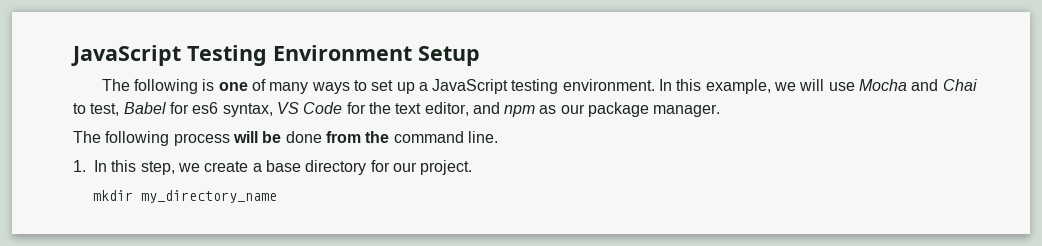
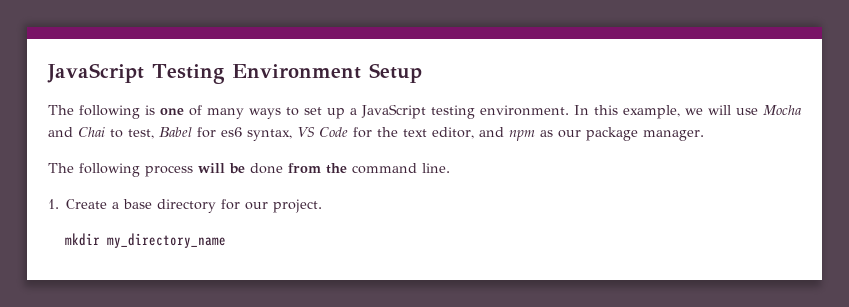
[94,160,249,175] In this step, we create -> [66,199,108,209] Create

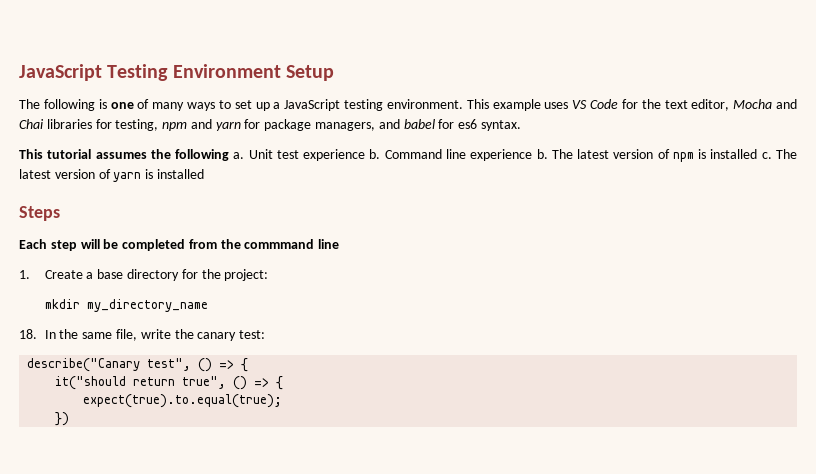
[574,105,801,119] [48,127,292,141] In this example, we will use Mocha and Chai to test, Babel for es6 syntax, -> [466,99,569,111] This example uses
[479,127,704,141] [48,163,193,177] and npm as our package manager. // The following process -> [733,99,798,109] [19,119,521,131] [19,149,797,162] [19,169,204,182] [19,206,60,221] [19,239,77,251] Mocha and Chai libraries for testing, npm and yarn for package managers, and babel for es6 syntax. // This tutorial assumes the following a. Unit test experience b. Command line experience b. The latest version of npm is installed c. The latest version of yarn is installed // Steps // Each step
[250,163,283,174] done -> [122,239,186,251] completed
[352,163,450,174] command line. -> [244,239,340,249] commmand line
[245,199,323,213] our project. -> [201,269,269,281] the project:
(227, 240) none -> [19,329,266,341] [27,358,249,372] [55,376,284,390] [83,394,283,408] [55,412,70,426] // 18. In the same file, write the canary test: // describe("Canary test", () => { // it("should return true", () => { // expect(true).to.equal(true); // })

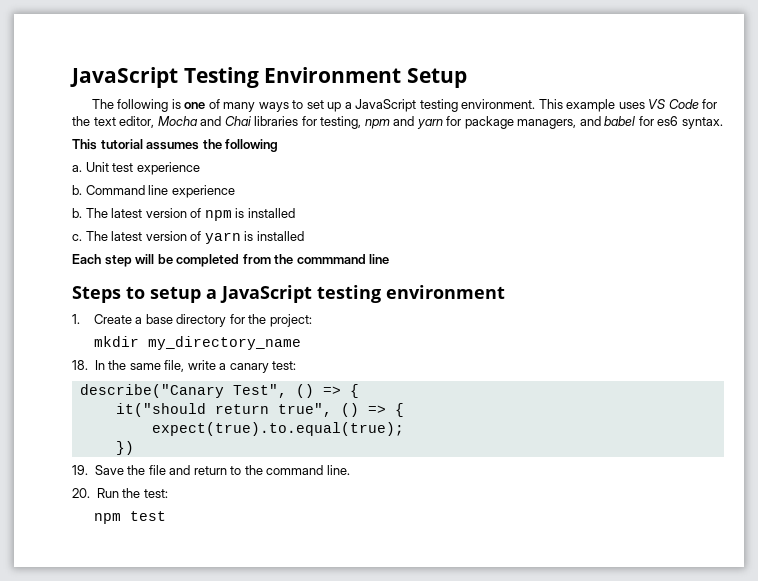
(230, 155) none -> (279, 145) //
(366, 155) none -> (200, 168) //
(533, 155) none -> (235, 191) //
(758, 154) none -> (295, 213) //
[19,206,60,221] // Steps -> (304, 236) none
(340, 244) none -> [72,285,505,303] // Steps to setup a JavaScript testing environment
[174,329,194,339] the -> [219,363,227,370] a
[147,358,192,371] test", -> [232,384,287,398] Test",
(70, 419) none -> [72,465,350,475] [72,488,168,498] [93,511,166,524] // 19. Save the file and return to the command line. // 20. Run the test: // npm test

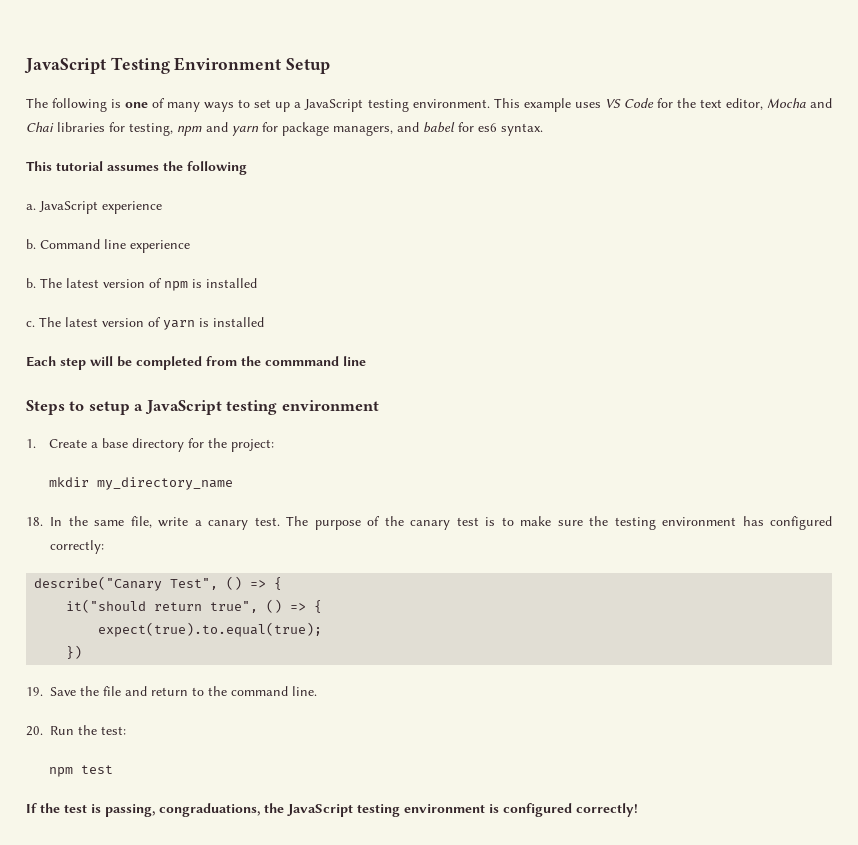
[85,162,134,172] Unit test -> [39,201,98,214] JavaScript
[272,361,297,370] test: -> [254,516,832,530] [50,540,104,554] test. The purpose of the canary test is to make sure the testing environment has configured correctly:
(166, 516) none -> [26,803,638,817] // If the test is passing, congraduations, the JavaScript testing environment is configured correctly!

